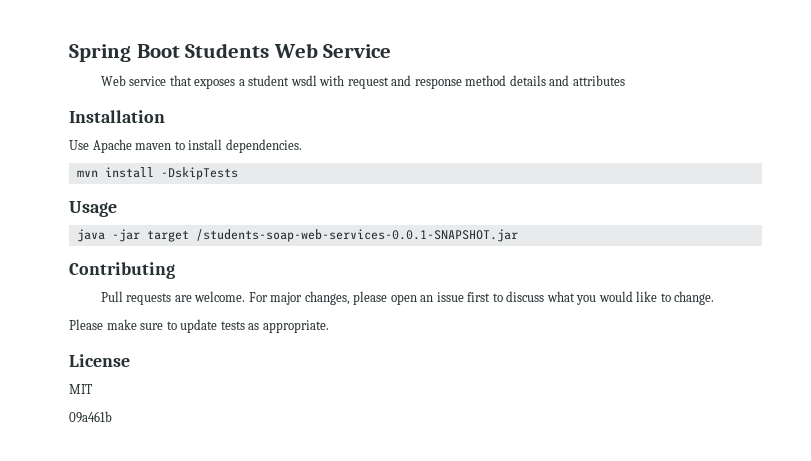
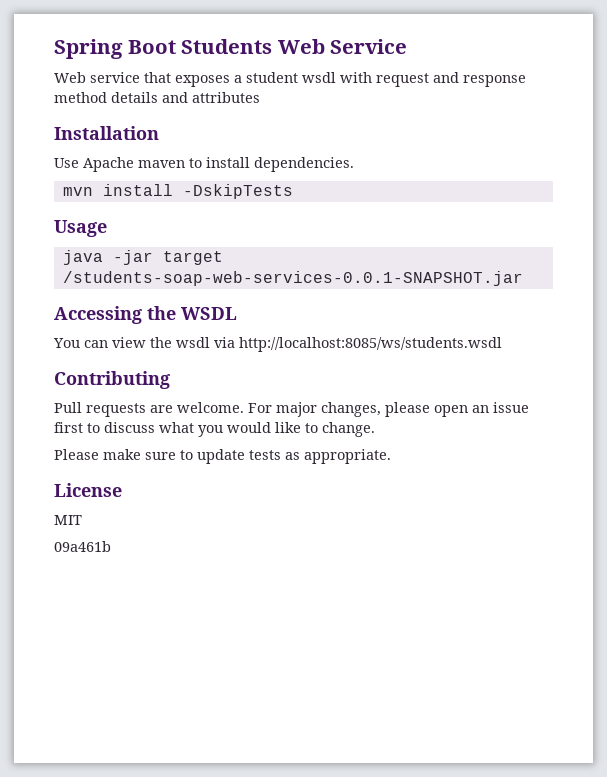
(518, 235) none -> [54,306,237,324] [53,337,502,352] // Accessing the WSDL // You can view the wsdl via http://localhost:8085/ws/students.wsdl

